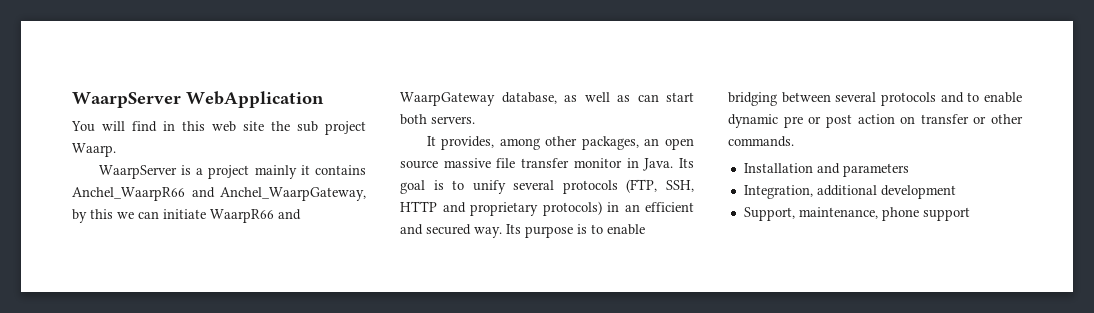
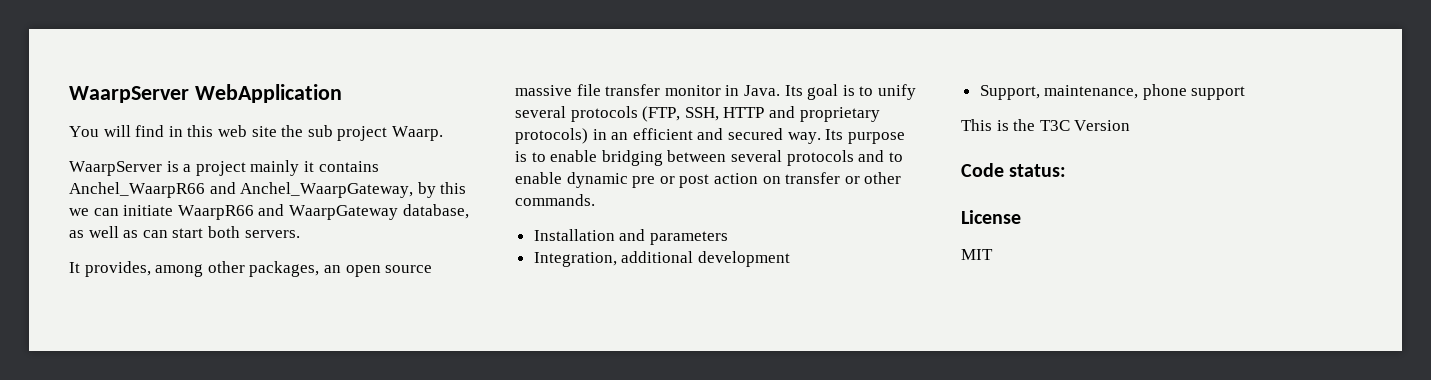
(970, 214) none -> [961,119,1131,131] [961,163,1067,177] [961,210,1021,224] [961,249,993,260] // This is the T3C Version // Code status: // License // MIT

